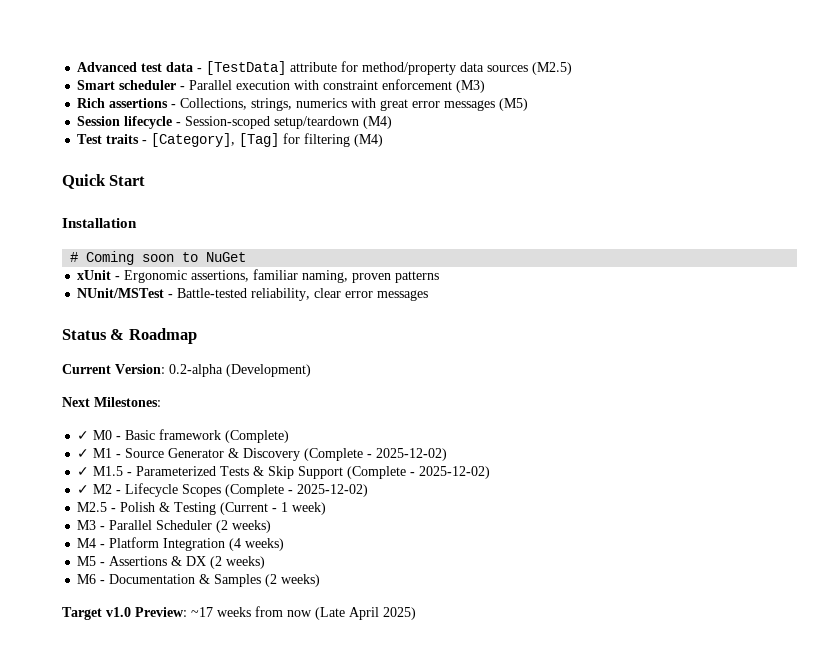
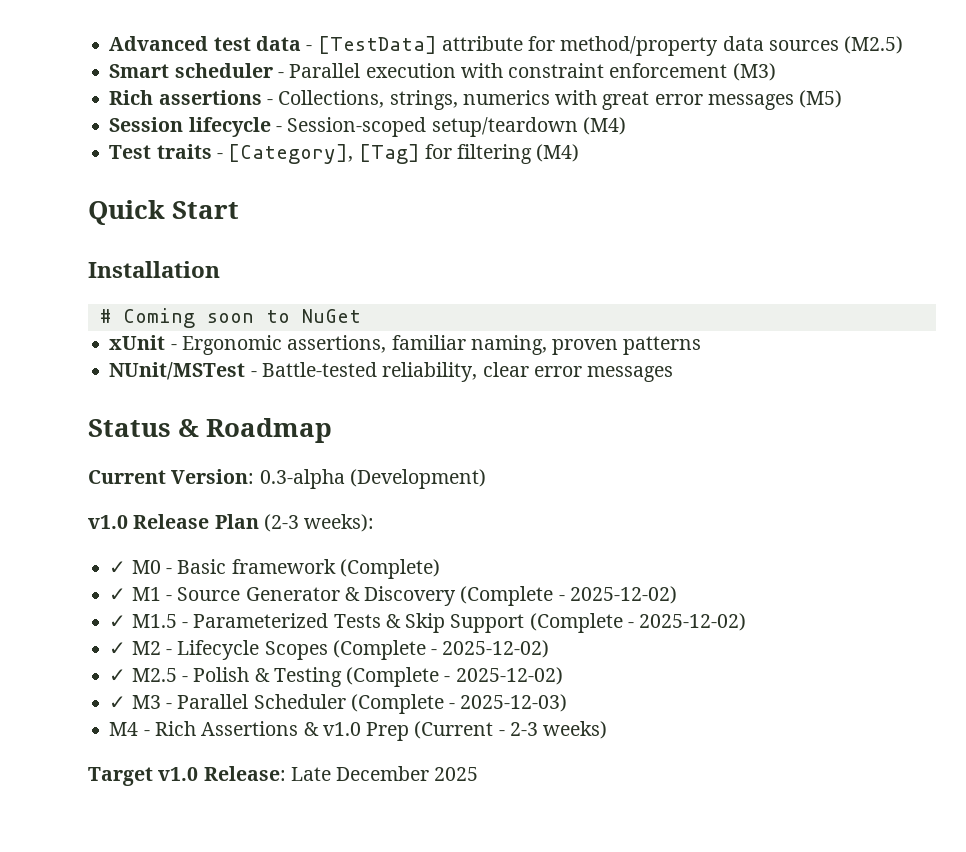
[169,364,223,377] 0.2-alpha -> [259,469,345,489] 0.3-alpha
[62,397,161,407] Next Milestones: -> [88,514,375,532] v1.0 Release Plan (2-3 weeks):
(369, 490) none -> [109,669,127,682] ✓
[220,502,327,515] (Current - 1 week) // -> [346,667,563,687] [109,696,127,709] (Complete - 2025-12-02) // ✓
[216,520,272,533] (2 weeks) -> [350,694,568,714] (Complete - 2025-12-03)
[109,537,285,551] [77,556,266,569] [77,574,321,587] [62,606,416,620] Platform Integration (4 weeks) // M5 - Assertions & DX (2 weeks) // M6 - Documentation & Samples (2 weeks) // Target v1.0 Preview: ~17 weeks from now (Late April 2025) -> [154,721,608,741] [88,766,479,786] Rich Assertions & v1.0 Prep (Current - 2-3 weeks) // Target v1.0 Release: Late December 2025

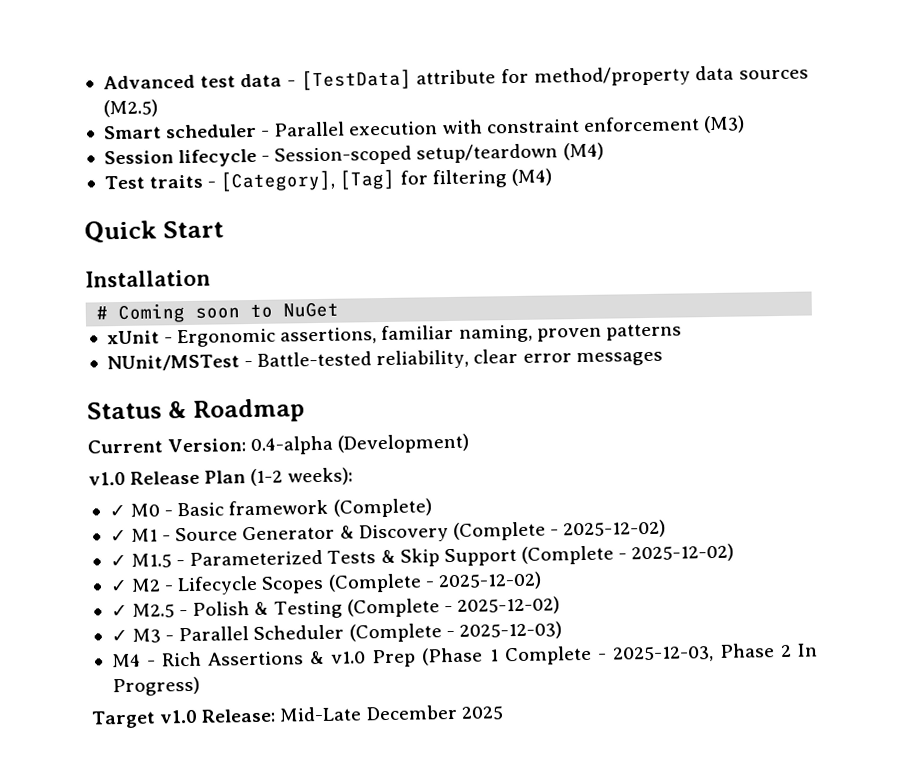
[109,90,843,110] // Rich assertions - Collections, strings, numerics with great error messages (M5) -> (745, 124) none
[259,469,345,489] 0.3-alpha -> [250,435,334,456] 0.4-alpha
[263,514,299,532] (2-3 -> [250,468,284,487] (1-2
[414,721,608,739] (Current - 2-3 weeks) -> [421,643,818,666] [111,676,200,697] (Phase 1 Complete - 2025-12-03, Phase 2 In Progress)
[290,767,331,781] Late -> [279,706,363,722] Mid-Late

